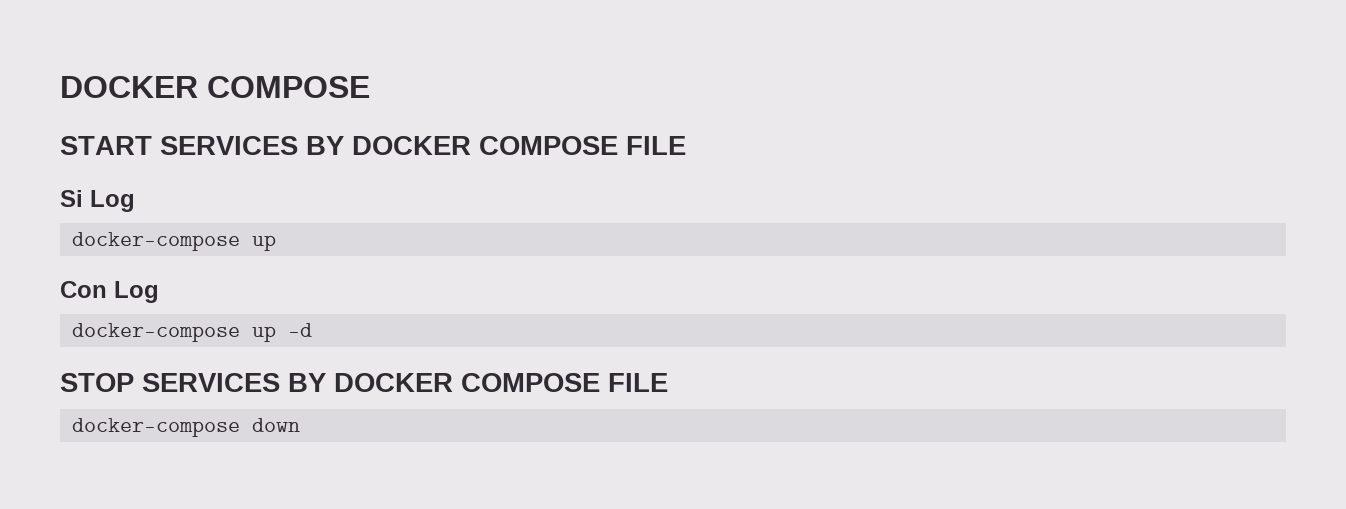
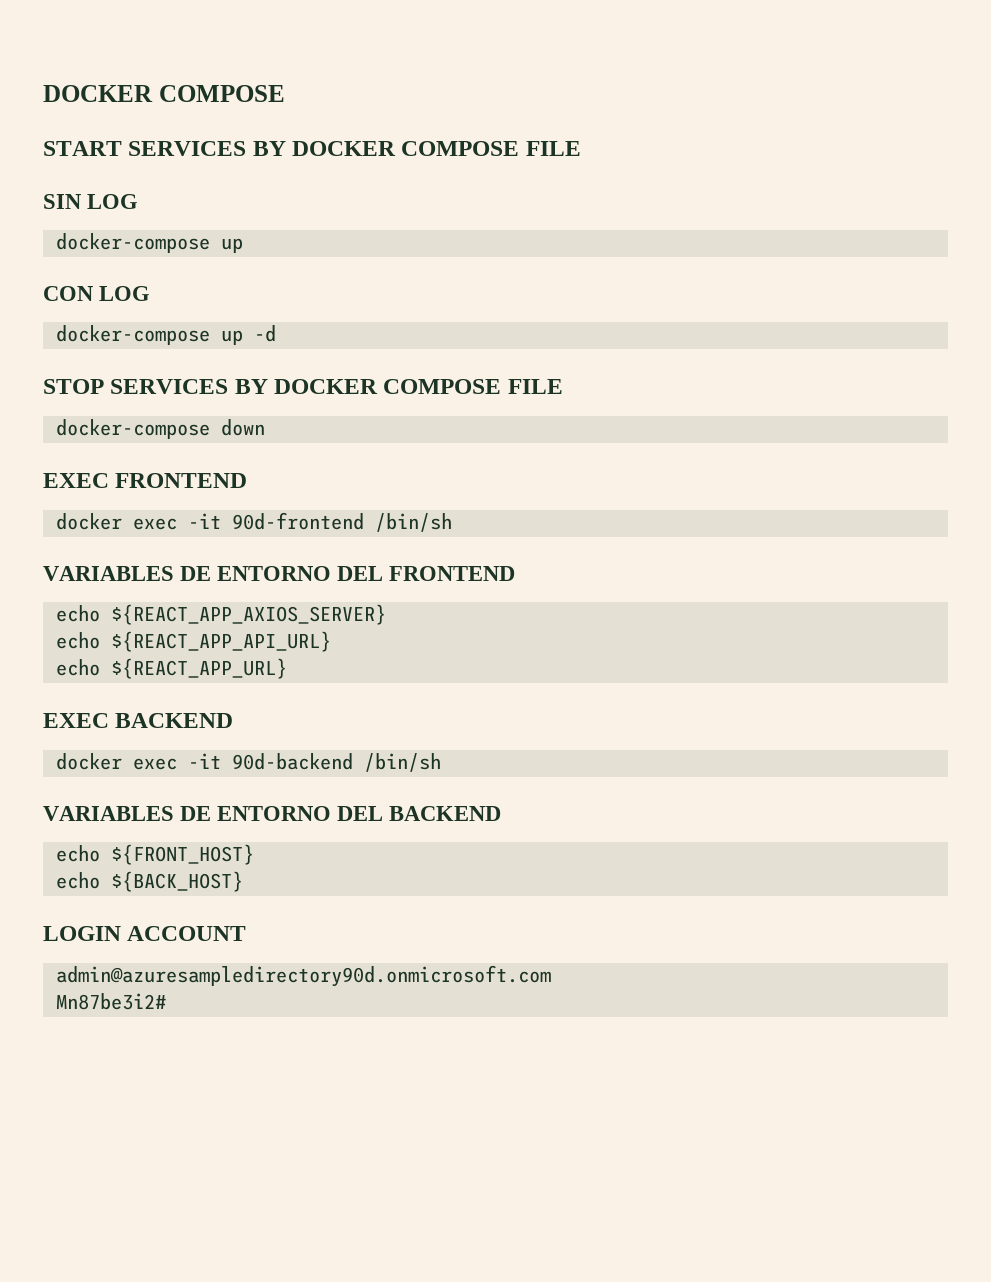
[60,190,135,212] Si Log -> [43,194,139,209] SIN LOG
[60,281,159,303] Con Log -> [43,286,151,301] CON LOG
(301, 425) none -> [43,473,248,488] [55,512,452,532] [43,566,516,581] [55,604,386,625] [55,631,331,652] [55,658,287,679] [43,713,234,728] [55,753,441,772] [43,806,502,821] [55,844,254,865] [55,871,243,892] [43,926,247,941] [55,965,551,987] [55,993,166,1010] // EXEC FRONTEND // docker exec -it 90d-frontend /bin/sh // VARIABLES DE ENTORNO DEL FRONTEND // echo ${REACT_APP_AXIOS_SERVER} // echo ${REACT_APP_API_URL} // echo ${REACT_APP_URL} // EXEC BACKEND // docker exec -it 90d-backend /bin/sh // VARIABLES DE ENTORNO DEL BACKEND // echo ${FRONT_HOST} // echo ${BACK_HOST} // LOGIN ACCOUNT // admin@azuresampledirectory90d.onmicrosoft.com // Mn87be3i2#

